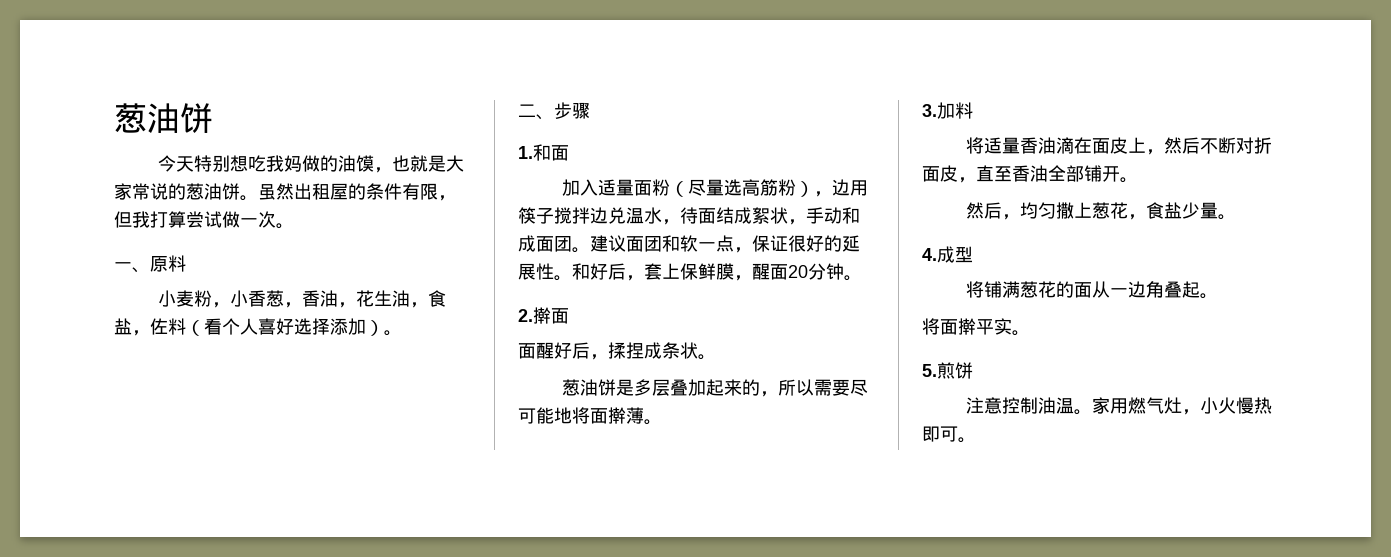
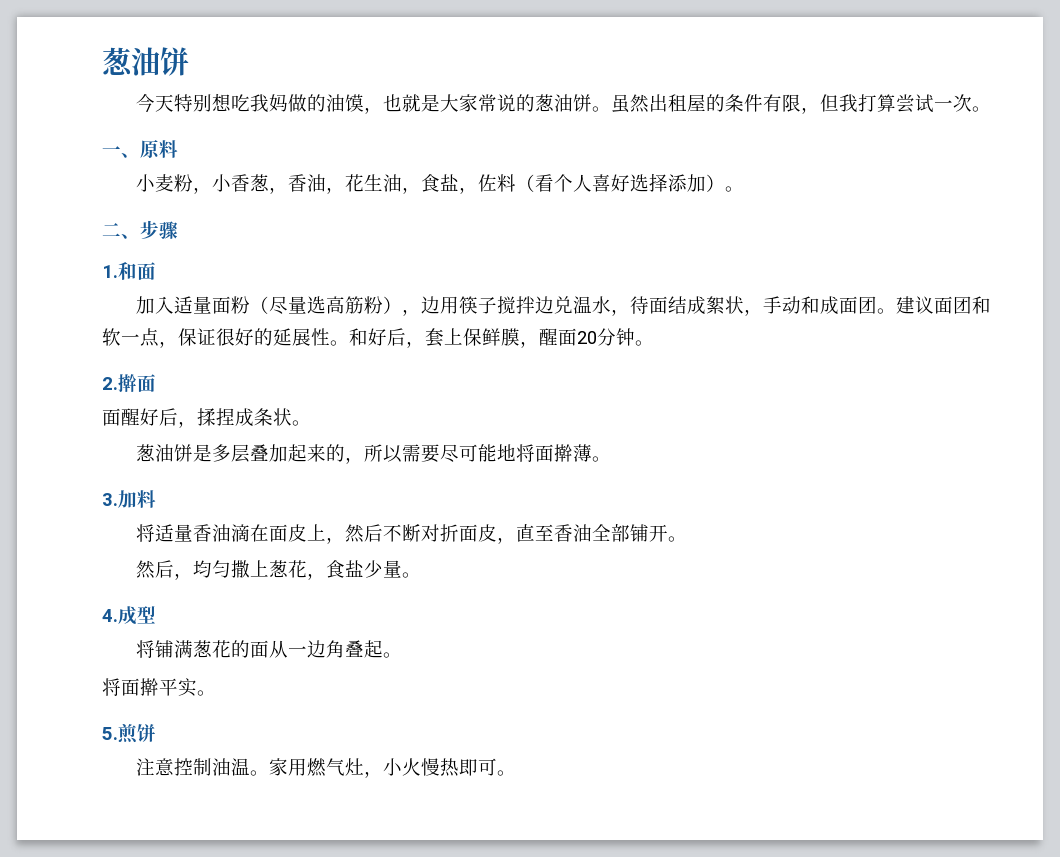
[222,211,240,228] 做 -> (935, 103) none

